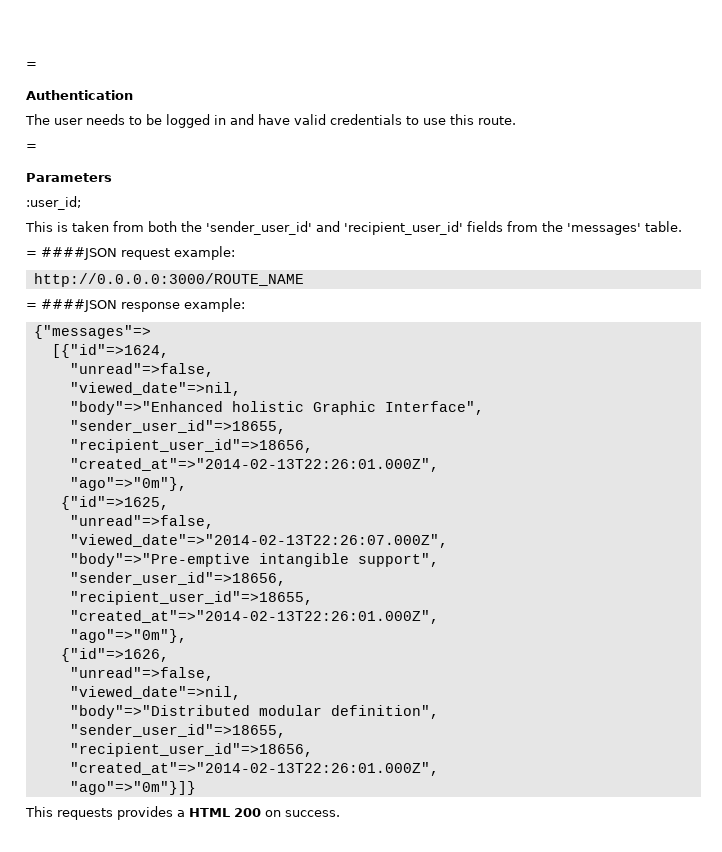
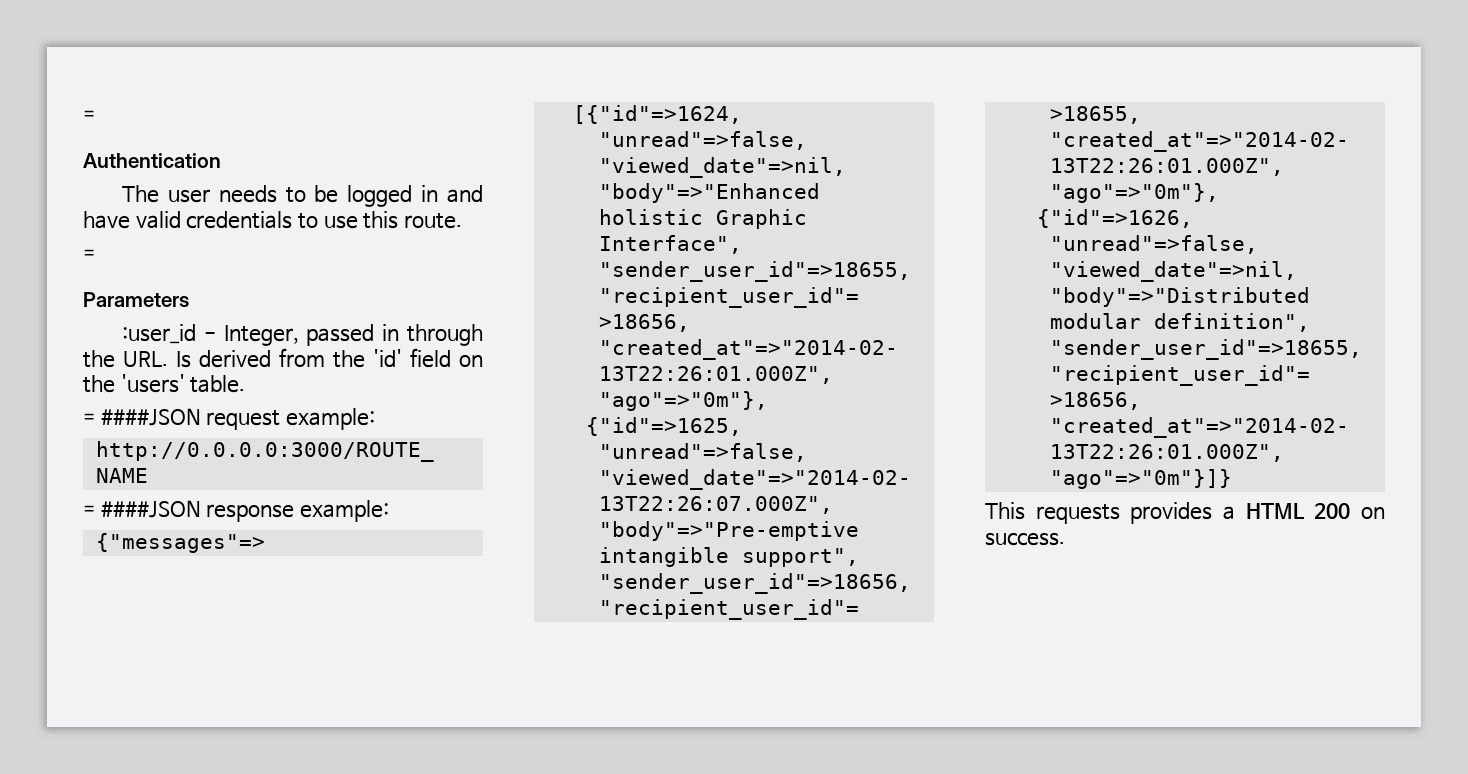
[26,196,81,210] [25,221,641,235] :user_id; // This is taken from both the 'sender_user_id' and 'recipient_user_id' fields from the 'messages' -> [122,324,484,346] [83,348,483,368] [83,374,185,393] :user_id - Integer, passed in through the URL. Is derived from the 'id' field on the 'users'

